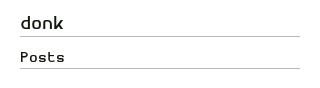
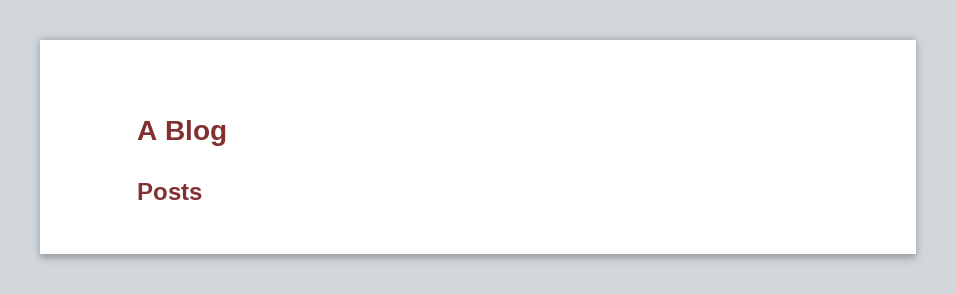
[20,16,64,29] donk -> [137,120,227,146] A Blog

